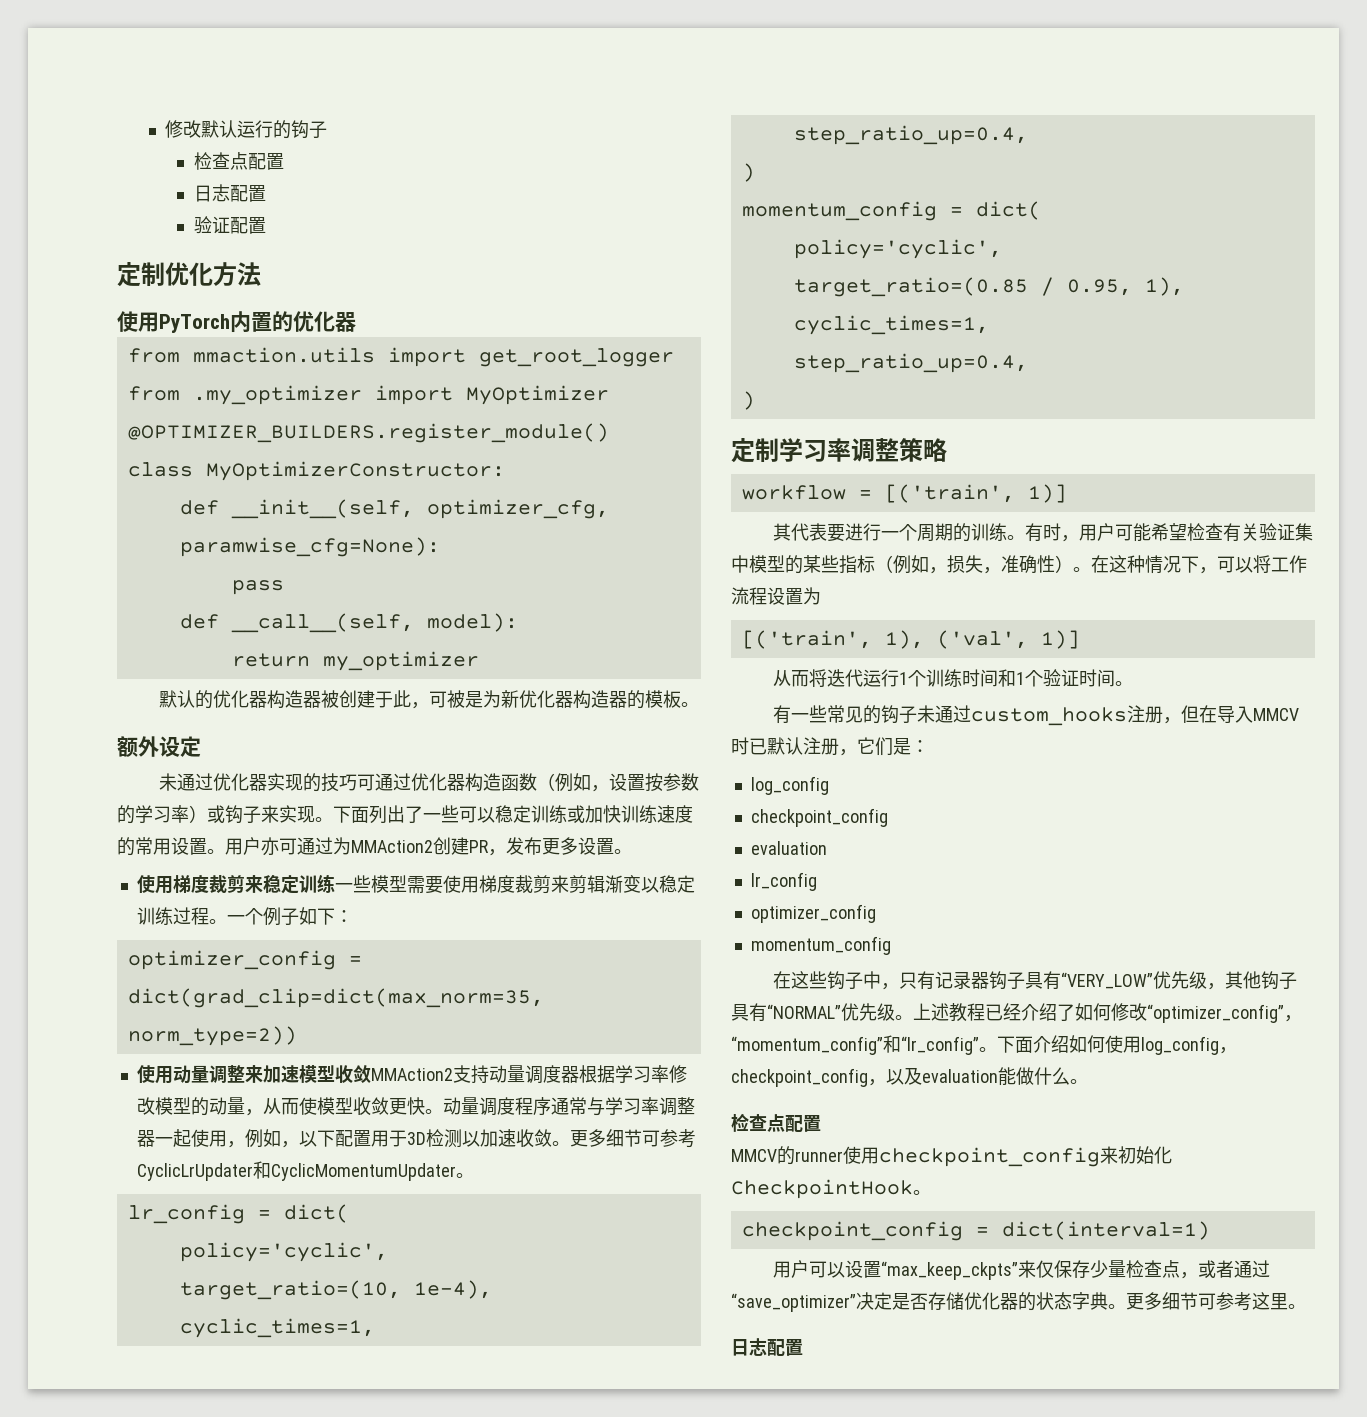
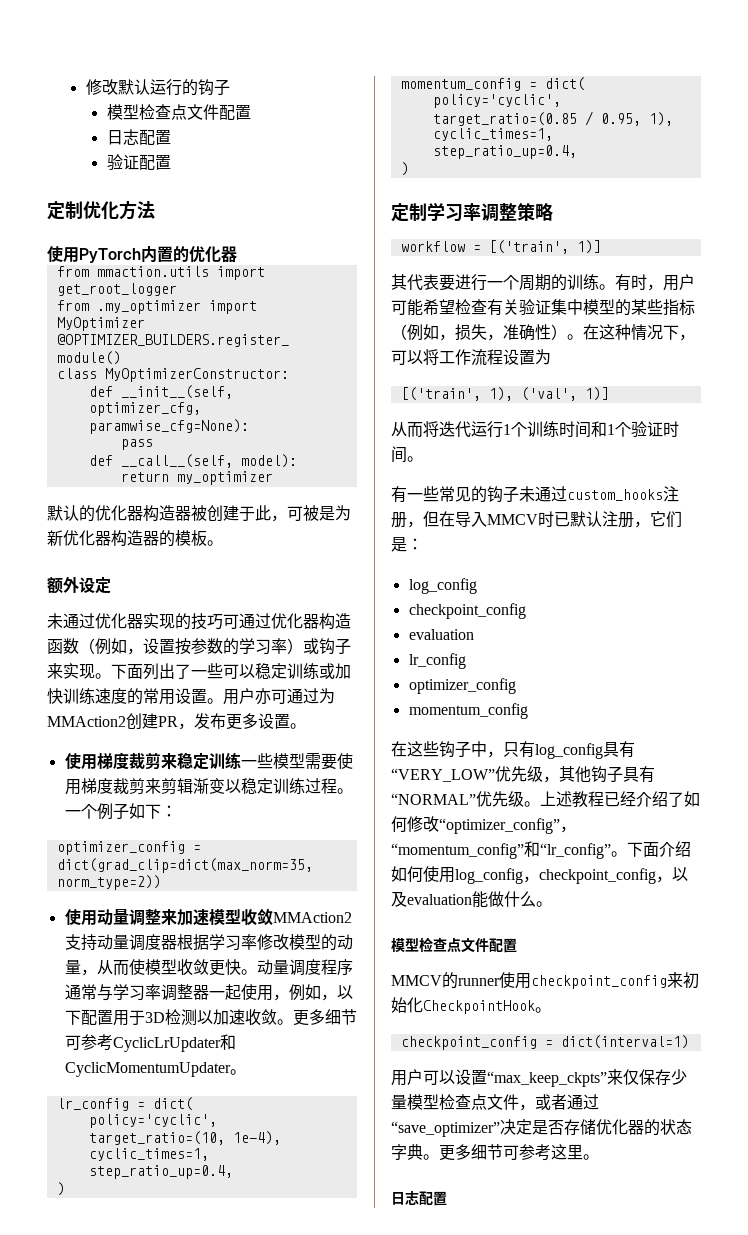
[193,152,248,170] 检查点 -> [106,104,219,120] 模型检查点文件
[935,971,1026,990] 记录器钩子 -> [535,743,603,759] log_config
[731,1113,785,1132] 检查点 -> [391,937,489,953] 模型检查点文件
[1126,1260,1181,1278] 检查点 -> [407,1094,519,1110] 模型检查点文件

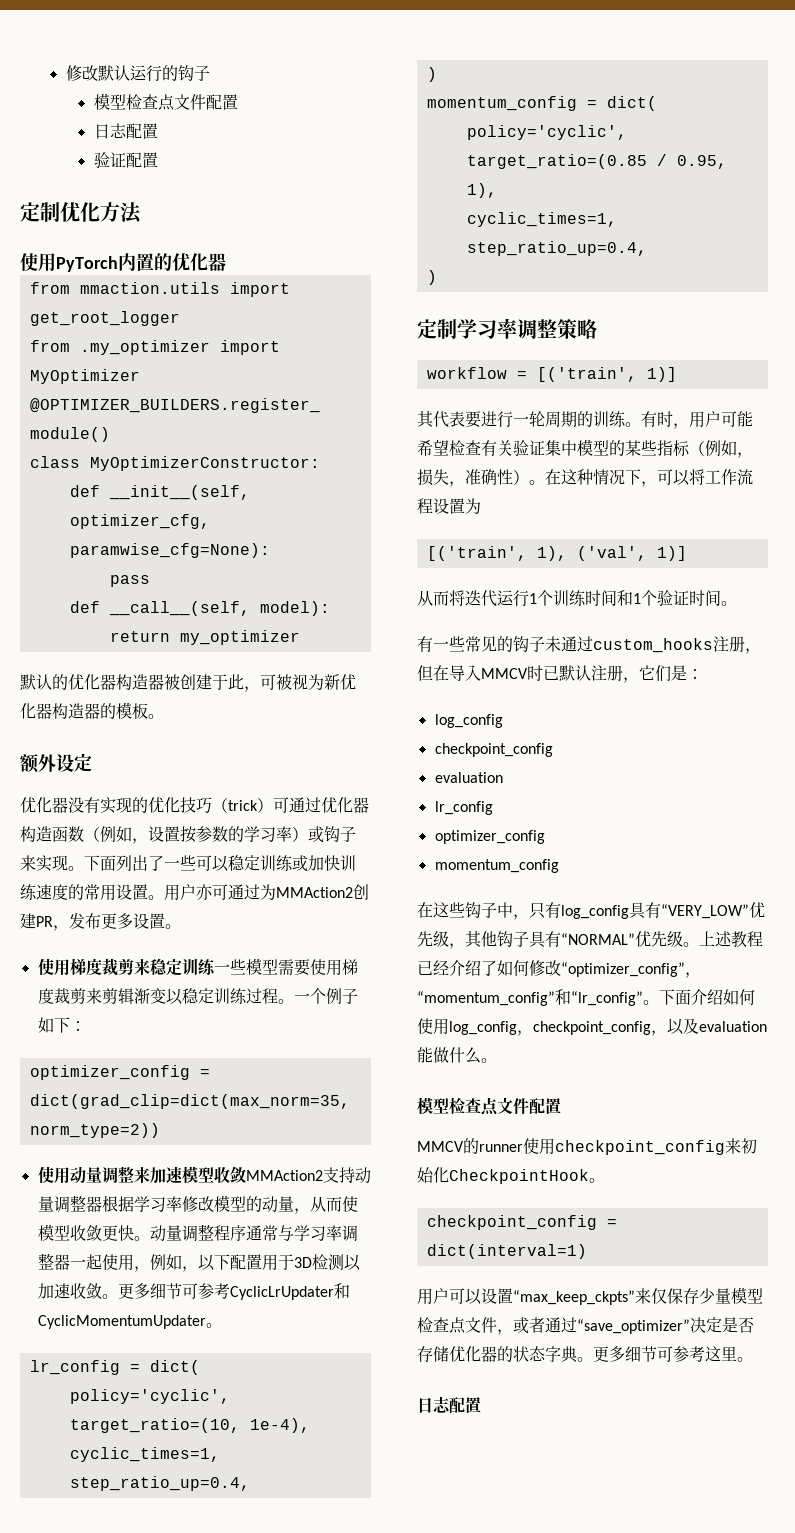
[319,506,335,521] 是 -> [292,674,308,690] 视
[47,613,223,630] 未通过优化器实现的技巧 -> [20,797,273,814] 优化器没有实现的优化技巧（trick）
[144,934,161,950] 度 -> [69,1195,86,1212] 整
[304,959,321,975] 度 -> [197,1224,214,1241] 整
[503,275,519,290] 个 -> [529,411,545,427] 轮

